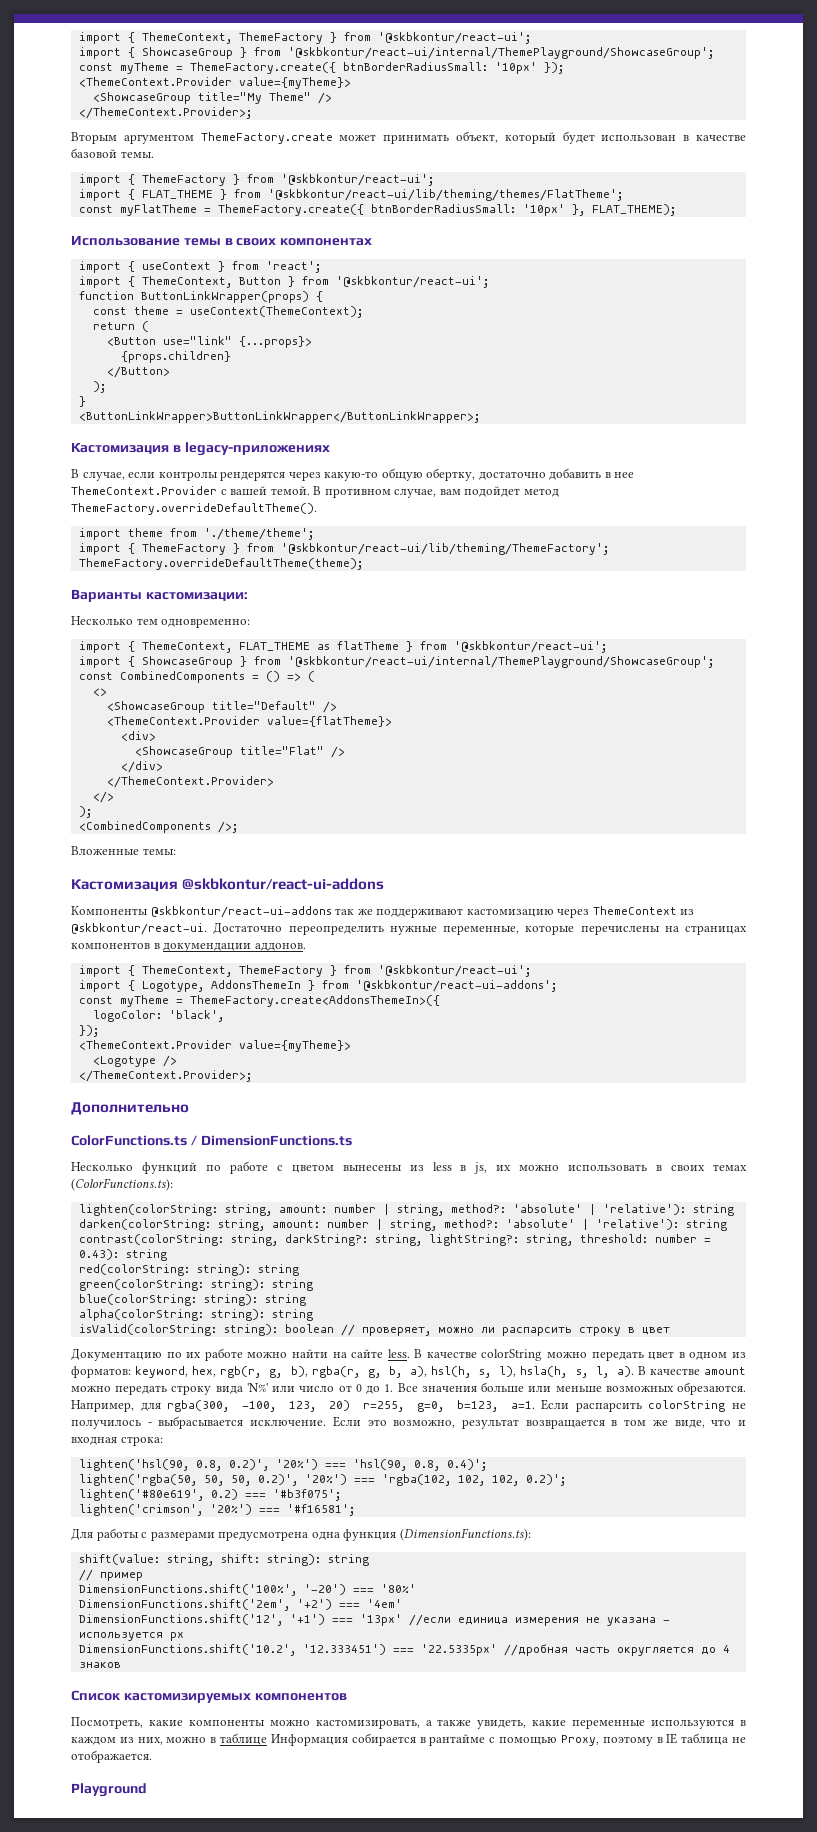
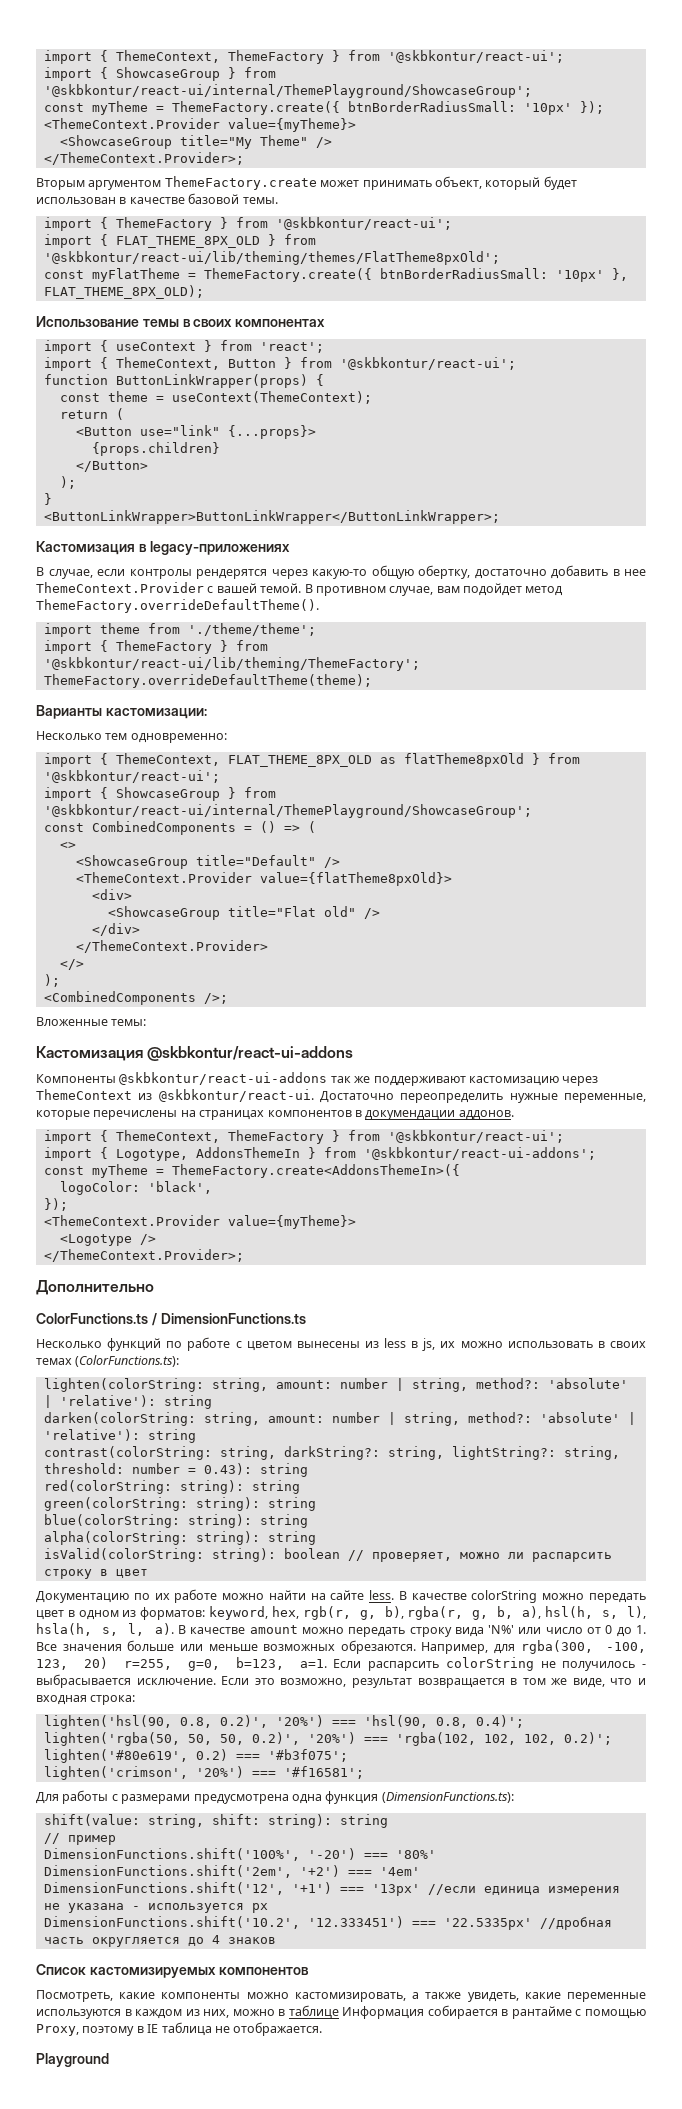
[141,189,623,201] FLAT_THEME } from '@skbkontur/react-ui/lib/theming/themes/FlatTheme'; -> [115,234,316,248] [43,251,500,265] FLAT_THEME_8PX_OLD } from '@skbkontur/react-ui/lib/theming/themes/FlatTheme8pxOld';
[591,204,676,216] FLAT_THEME); -> [43,285,204,299] FLAT_THEME_8PX_OLD);
[238,641,399,651] FLAT_THEME as flatTheme -> [227,753,524,767] FLAT_THEME_8PX_OLD as flatTheme8pxOld
[266,716,392,727] value={flatTheme}> -> [259,872,452,886] value={flatTheme8pxOld}>
[239,746,324,755] title="Flat" -> [227,906,356,917] title="Flat old"

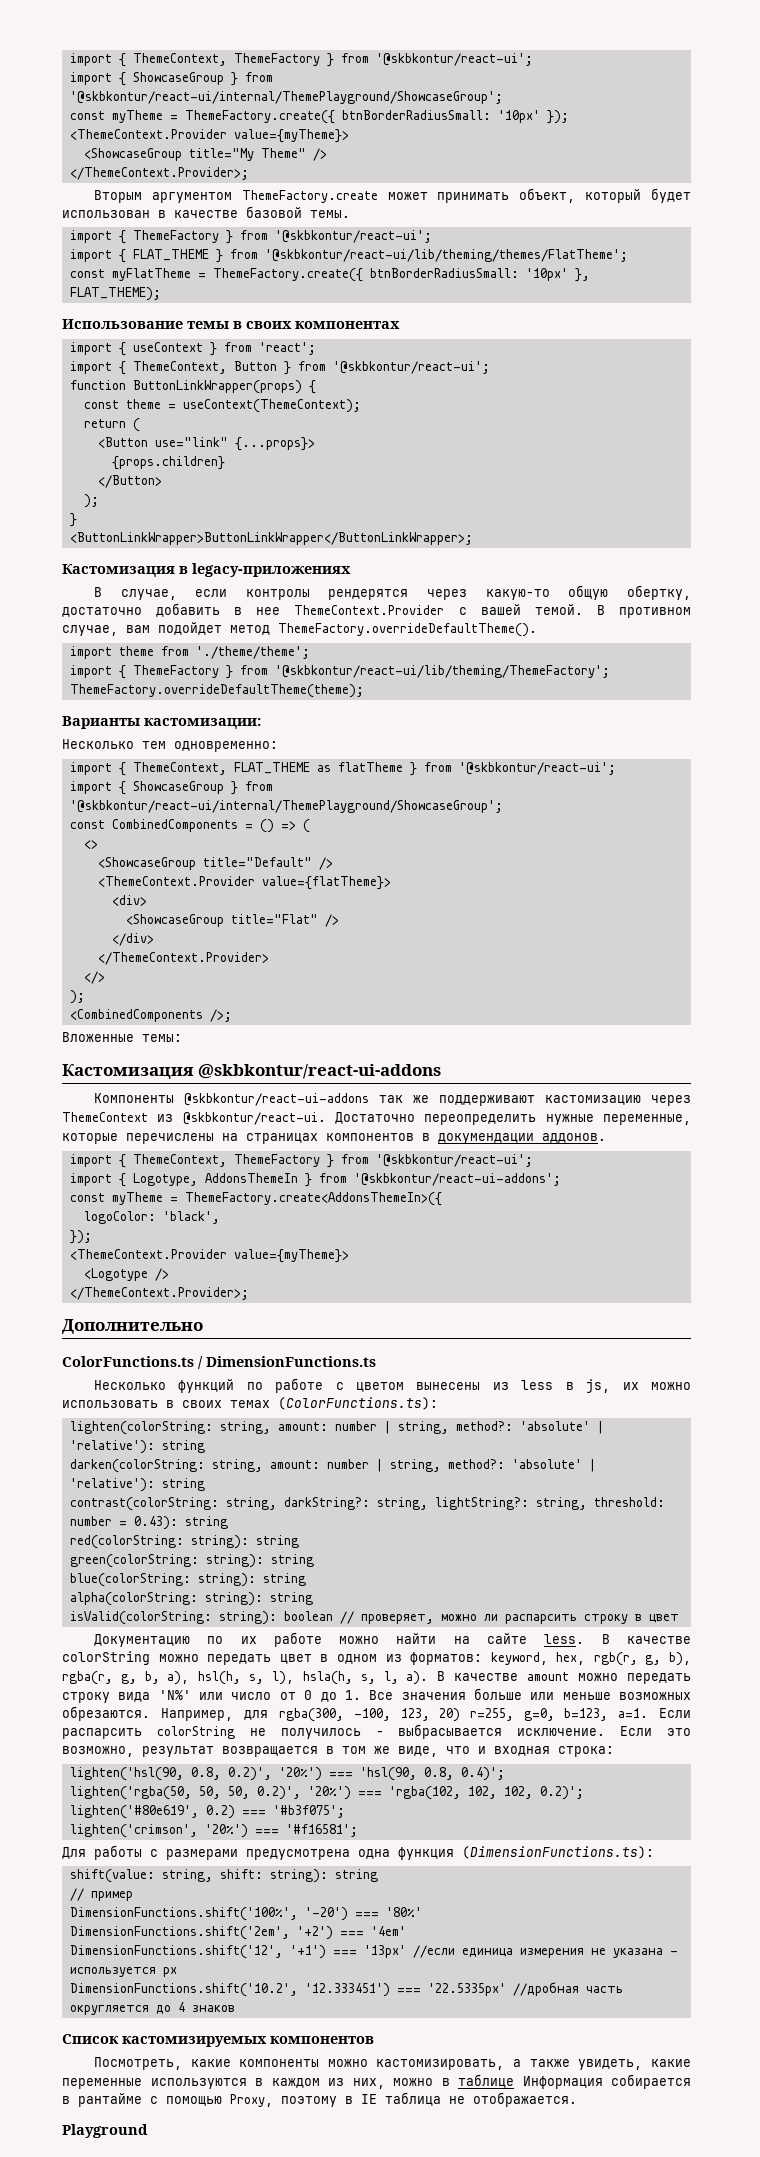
[115,234,316,248] [43,251,500,265] FLAT_THEME_8PX_OLD } from '@skbkontur/react-ui/lib/theming/themes/FlatTheme8pxOld'; -> [132,249,628,263] FLAT_THEME } from '@skbkontur/react-ui/lib/theming/themes/FlatTheme';
[43,285,204,299] FLAT_THEME_8PX_OLD); -> [69,287,161,301] FLAT_THEME);
[227,753,524,767] FLAT_THEME_8PX_OLD as flatTheme8pxOld -> [233,762,403,774] FLAT_THEME as flatTheme
[259,872,452,886] value={flatTheme8pxOld}> -> [261,876,391,890] value={flatTheme}>
[227,906,356,917] title="Flat old" -> [230,914,318,924] title="Flat"

